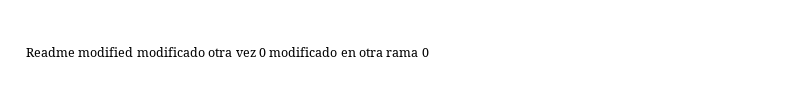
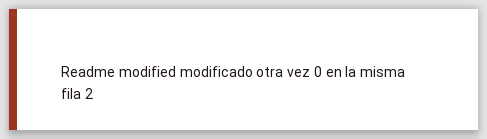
[269,47,429,57] modificado en otra rama 0 -> [325,66,406,77] [61,88,93,99] en la misma fila 2

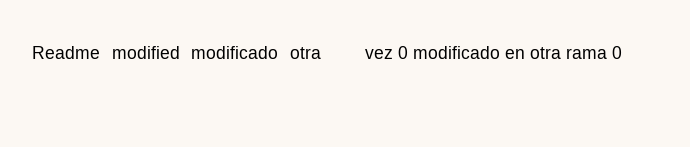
[325,66,406,77] [61,88,93,99] en la misma fila 2 -> [413,46,622,59] modificado en otra rama 0

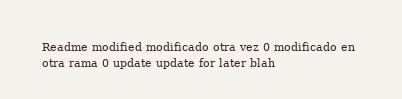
(622, 52) none -> [113,58,275,69] update update for later blah

